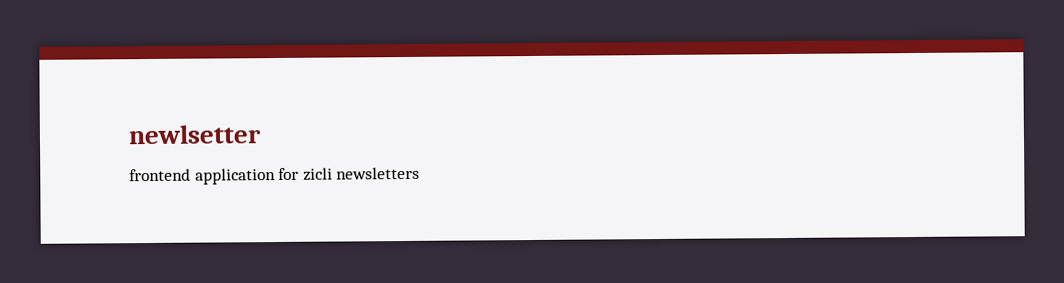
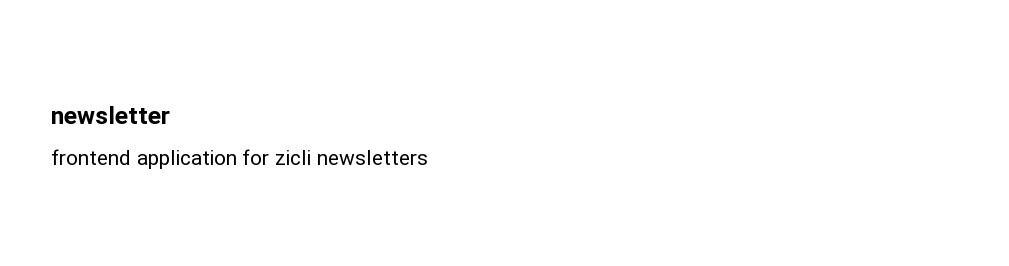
[128,124,262,145] newlsetter -> [51,106,170,124] newsletter

